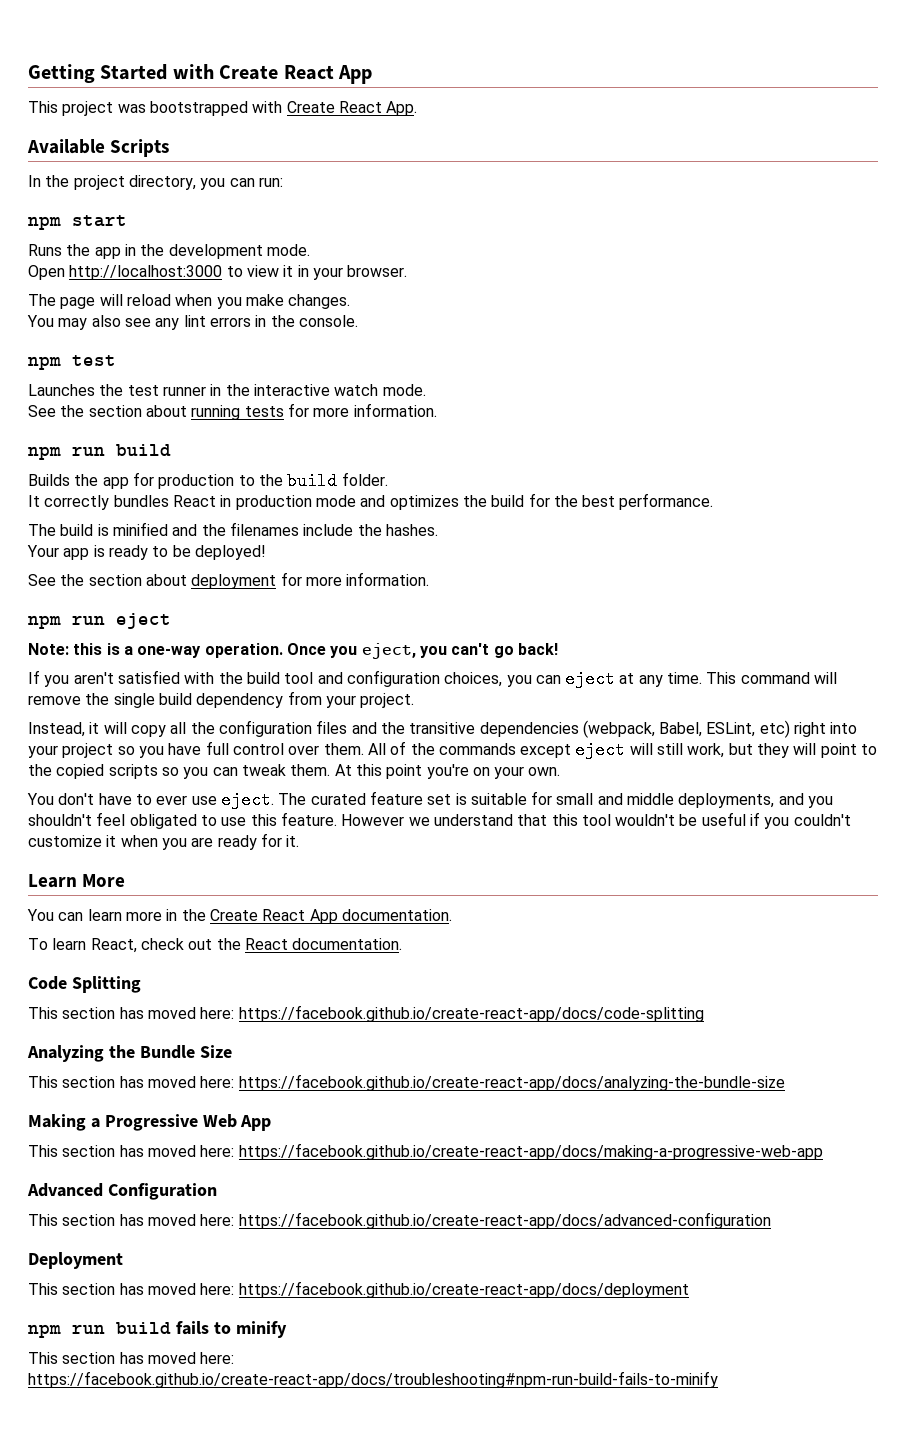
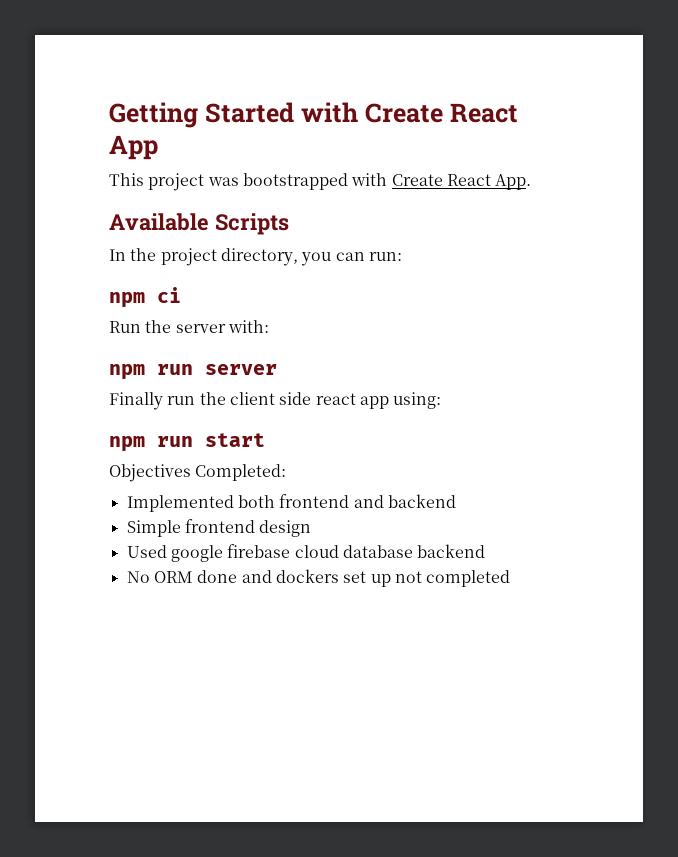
[72,215,127,227] [28,244,310,259] [28,265,408,280] [28,294,351,309] [27,315,358,330] [28,355,116,370] [28,384,426,396] [28,403,437,420] [28,444,171,460] [28,472,388,490] [28,493,714,510] [28,522,438,536] [27,545,266,560] [28,572,430,589] [28,613,171,629] [28,643,558,659] [28,670,838,688] [28,691,415,708] [28,720,858,738] [28,741,878,759] [28,764,561,779] [27,791,834,809] [28,812,851,829] [28,833,300,850] [28,874,126,888] [27,909,452,924] [28,938,403,953] [28,976,141,993] [28,1005,704,1022] [27,1045,232,1062] [28,1074,785,1091] [28,1114,272,1131] [28,1143,823,1160] [27,1183,217,1200] [28,1212,771,1229] [28,1252,123,1269] [28,1281,689,1298] [28,1321,287,1338] [28,1352,235,1364] [28,1371,718,1388] start // Runs the app in the development mode. // Open http://localhost:3000 to view it in your browser. // The page will reload when you make changes. // You may also see any lint errors in the console. // npm test // Launches the test runner in the interactive watch mode. // See the section about running tests for more information. // npm run build // Builds the app for production to the build folder. // It correctly bundles React in production mode and optimizes the build for the best performance. // The build is minified and the filenames include the hashes. // Your app is ready to be deployed! // See the section about deployment for more information. // npm run eject // Note: this is a one-way operation. Once you eject, you can't go back! // If you aren't satisfied with the build tool and configuration choices, you can eject at any time. This command will remove the single build dependency from your project. // Instead, it will copy all the configuration files and the transitive dependencies (webpack, Babel, ESLint, etc) right into your project so you have full control over them. All of the commands except eject will still work, but they will point to the copied scripts so you can tweak them. At this point you're on your own. // You don't have to ever use eject. The curated feature set is suitable for small and middle deployments, and you shouldn't feel obligated to use this feature. However we understand that this tool wouldn't be useful if you couldn't customize it when you are ready for it. // Learn More // You can learn more in the Create React App documentation. // To learn React, check out the React documentation. // Code Splitting // This section has moved here: https://facebook.github.io/create-react-app/docs/code-splitting // Analyzing the Bundle Size // This section has moved here: https://facebook.github.io/create-react-app/docs/analyzing-the-bundle-size // Making a Progressive Web App // This section has moved here: https://facebook.github.io/create-react-app/docs/making-a-progressive-web-app // Advanced Configuration // This section has moved here: https://facebook.github.io/create-react-app/docs/advanced-configuration // Deployment // This section has moved here: https://facebook.github.io/create-react-app/docs/deployment // npm run build fails to minify // This section has moved here: https://facebook.github.io/create-react-app/docs/troubleshooting#npm-run-build-fails-to-minify -> [157,287,181,303] [109,320,269,333] [109,364,277,380] [109,392,442,410] [109,433,265,452] [109,464,287,482] [126,494,456,512] [126,519,312,537] [126,544,486,562] [126,569,511,587] ci // Run the server with: // npm run server // Finally run the client side react app using: // npm run start // Objectives Completed: // Implemented both frontend and backend // Simple frontend design // Used google firebase cloud database backend // No ORM done and dockers set up not completed

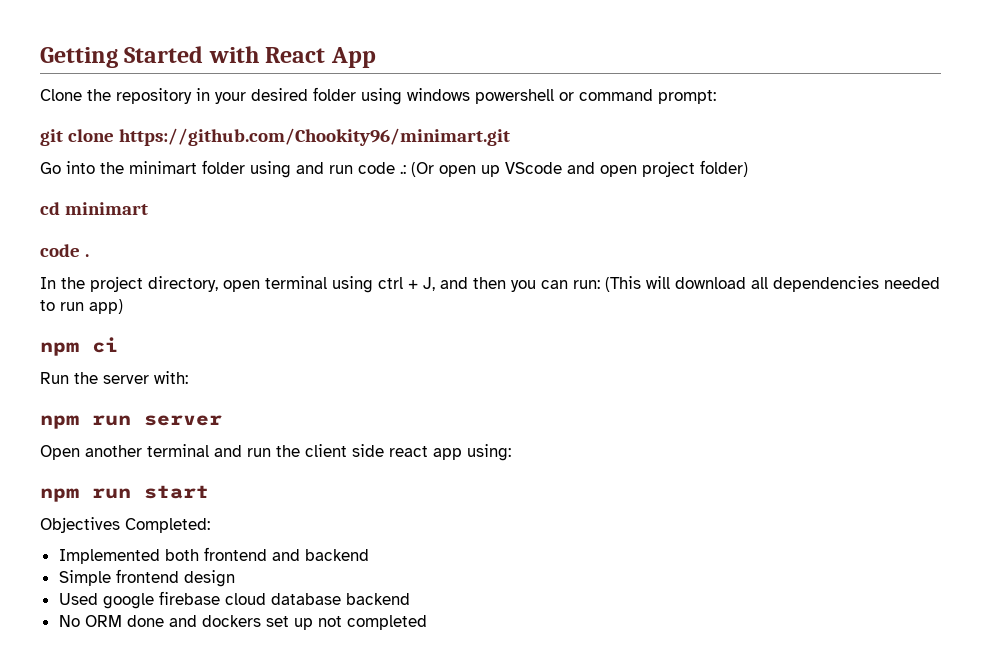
[364,103,443,123] Create -> (259, 54) none
[109,173,532,191] [109,213,289,235] [109,248,402,266] This project was bootstrapped with Create React App. // Available Scripts // In the project directory, you can run: -> [40,87,716,105] [40,128,511,146] [40,160,748,178] [40,202,149,215] [40,244,90,257] [40,276,940,293] [40,299,123,314] Clone the repository in your desired folder using windows powershell or command prompt: // git clone https://github.com/Chookity96/minimart.git // Go into the minimart folder using and run code .: (Or open up VScode and open project folder) // cd minimart // code . // In the project directory, open terminal using ctrl + J, and then you can run: (This will download all dependencies needed to run app)
[109,392,163,410] Finally -> [40,444,242,460] Open another terminal and

